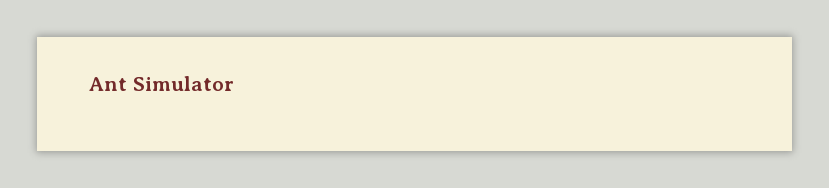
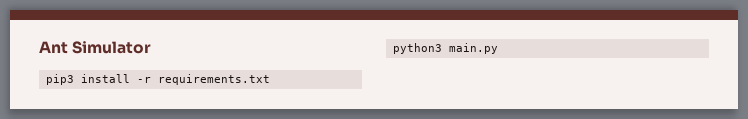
(234, 83) none -> [45,74,270,85] [392,43,498,54] // pip3 install -r requirements.txt // python3 main.py

